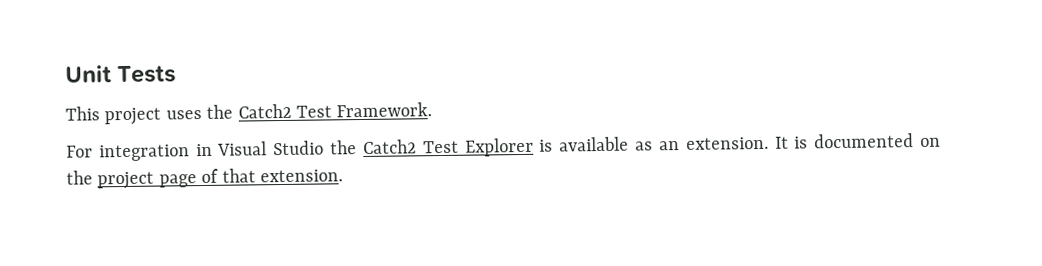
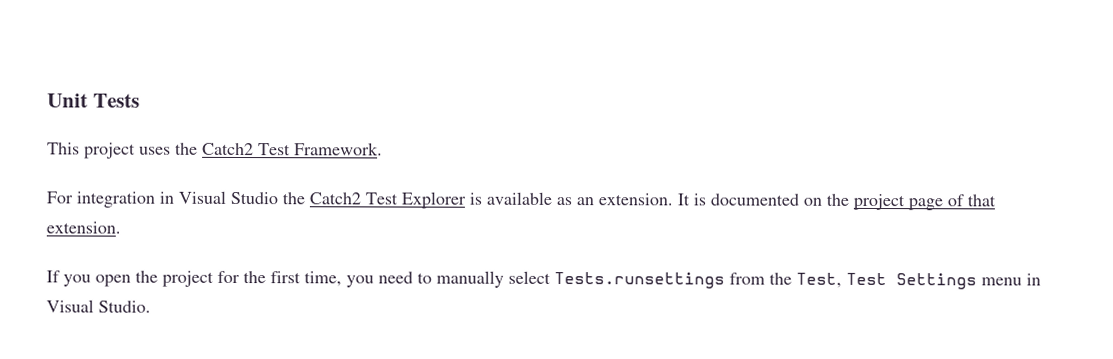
(343, 176) none -> [46,270,1041,290] [46,299,151,313] // If you open the project for the first time, you need to manually select Tests.runsettings from the Test, Test Settings menu in Visual Studio.

